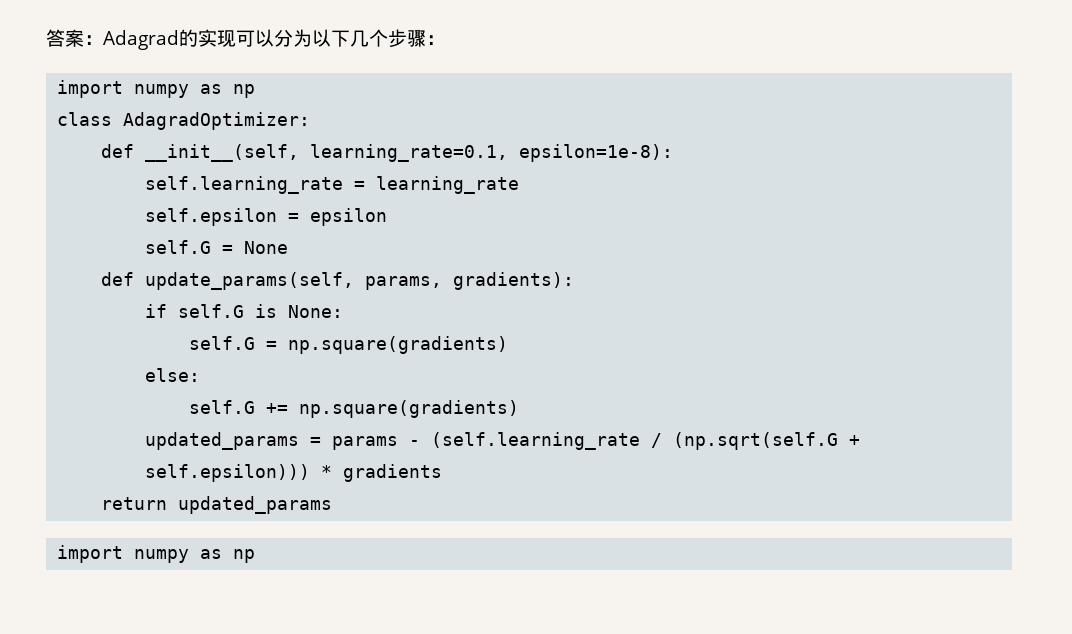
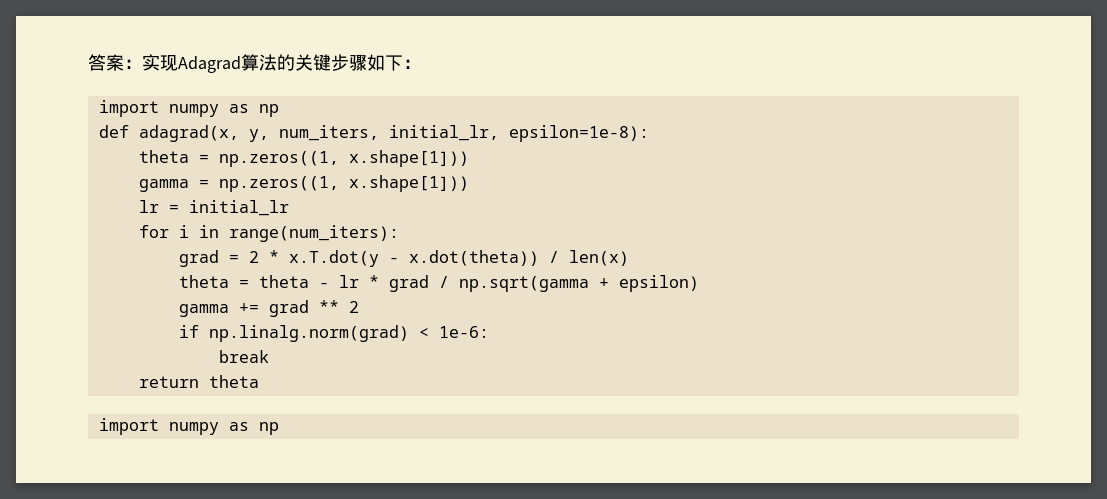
[103,29,426,50] Adagrad的实现可以分为以下几个步骤 -> [142,54,403,73] 实现Adagrad算法的关键步骤如下
[57,112,311,130] [101,144,674,162] [145,176,520,194] [145,208,388,226] [145,240,289,254] [101,272,575,290] [145,304,344,318] [189,336,509,354] [145,368,201,382] [189,400,520,418] [145,432,861,450] [145,464,443,482] // class AdagradOptimizer: // def __init__(self, learning_rate=0.1, epsilon=1e-8): // self.learning_rate = learning_rate // self.epsilon = epsilon // self.G = None // def update_params(self, params, gradients): // if self.G is None: // self.G = np.square(gradients) // else: // self.G += np.square(gradients) // updated_params = params - (self.learning_rate / (np.sqrt(self.G + self.epsilon))) * gradients -> [98,125,649,142] [138,150,469,167] [138,175,469,192] [138,200,289,216] [138,225,399,242] [178,250,629,267] [178,275,699,292] [178,300,359,317] [178,325,489,342] [218,350,269,363] // def adagrad(x, y, num_iters, initial_lr, epsilon=1e-8): // theta = np.zeros((1, x.shape[1])) // gamma = np.zeros((1, x.shape[1])) // lr = initial_lr // for i in range(num_iters): // grad = 2 * x.T.dot(y - x.dot(theta)) / len(x) // theta = theta - lr * grad / np.sqrt(gamma + epsilon) // gamma += grad ** 2 // if np.linalg.norm(grad) < 1e-6: // break
[178,496,333,514] updated_params -> [208,375,259,388] theta

